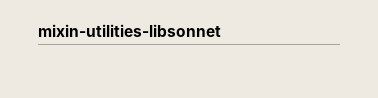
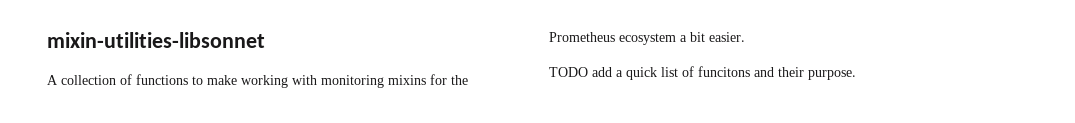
(221, 30) none -> [47,74,468,88] [549,32,745,45] [549,66,856,80] // A collection of functions to make working with monitoring mixins for the Prometheus ecosystem a bit easier. // TODO add a quick list of funcitons and their purpose.

